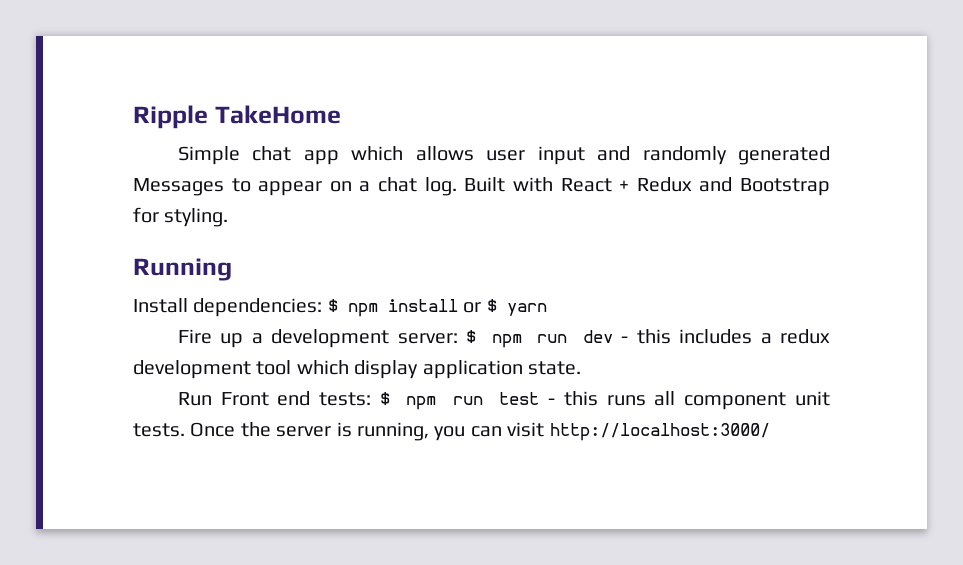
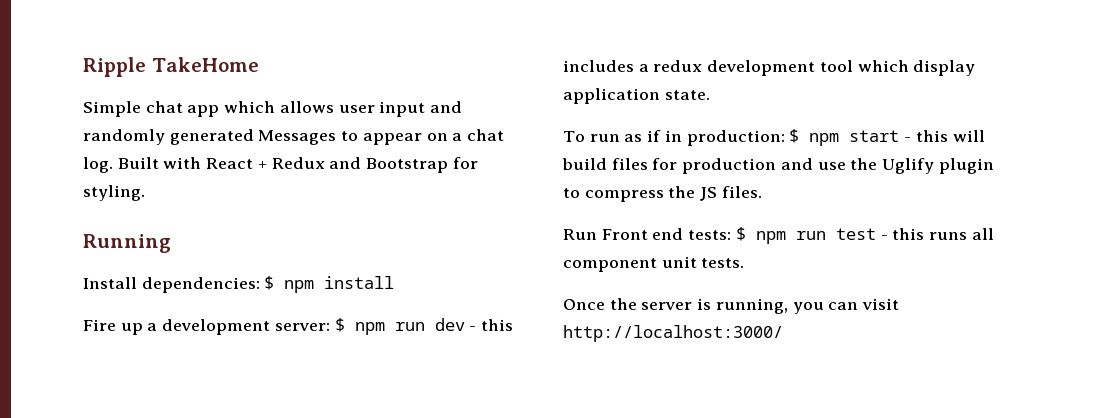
[463,299,547,316] or $ yarn -> (395, 282) none
(581, 368) none -> [563,129,985,146] [562,158,994,174] [563,186,762,202] // To run as if in production: $ npm start - this will build files for production and use the Uglify plugin to compress the JS files.
(185, 430) none -> (745, 263) //

